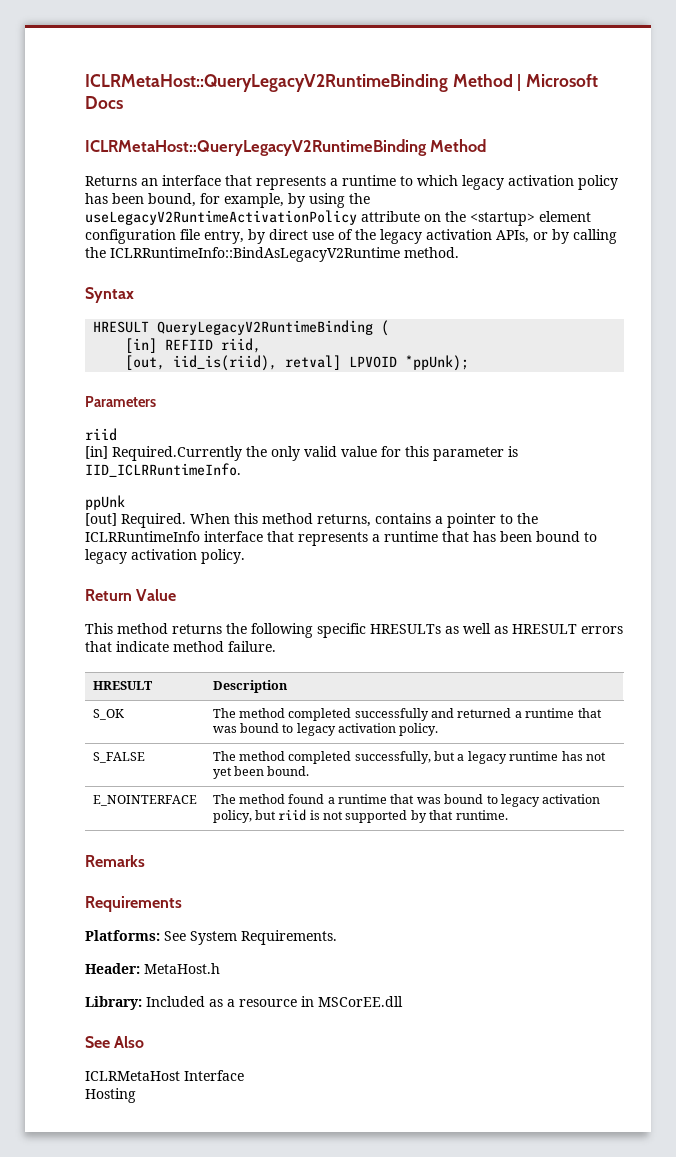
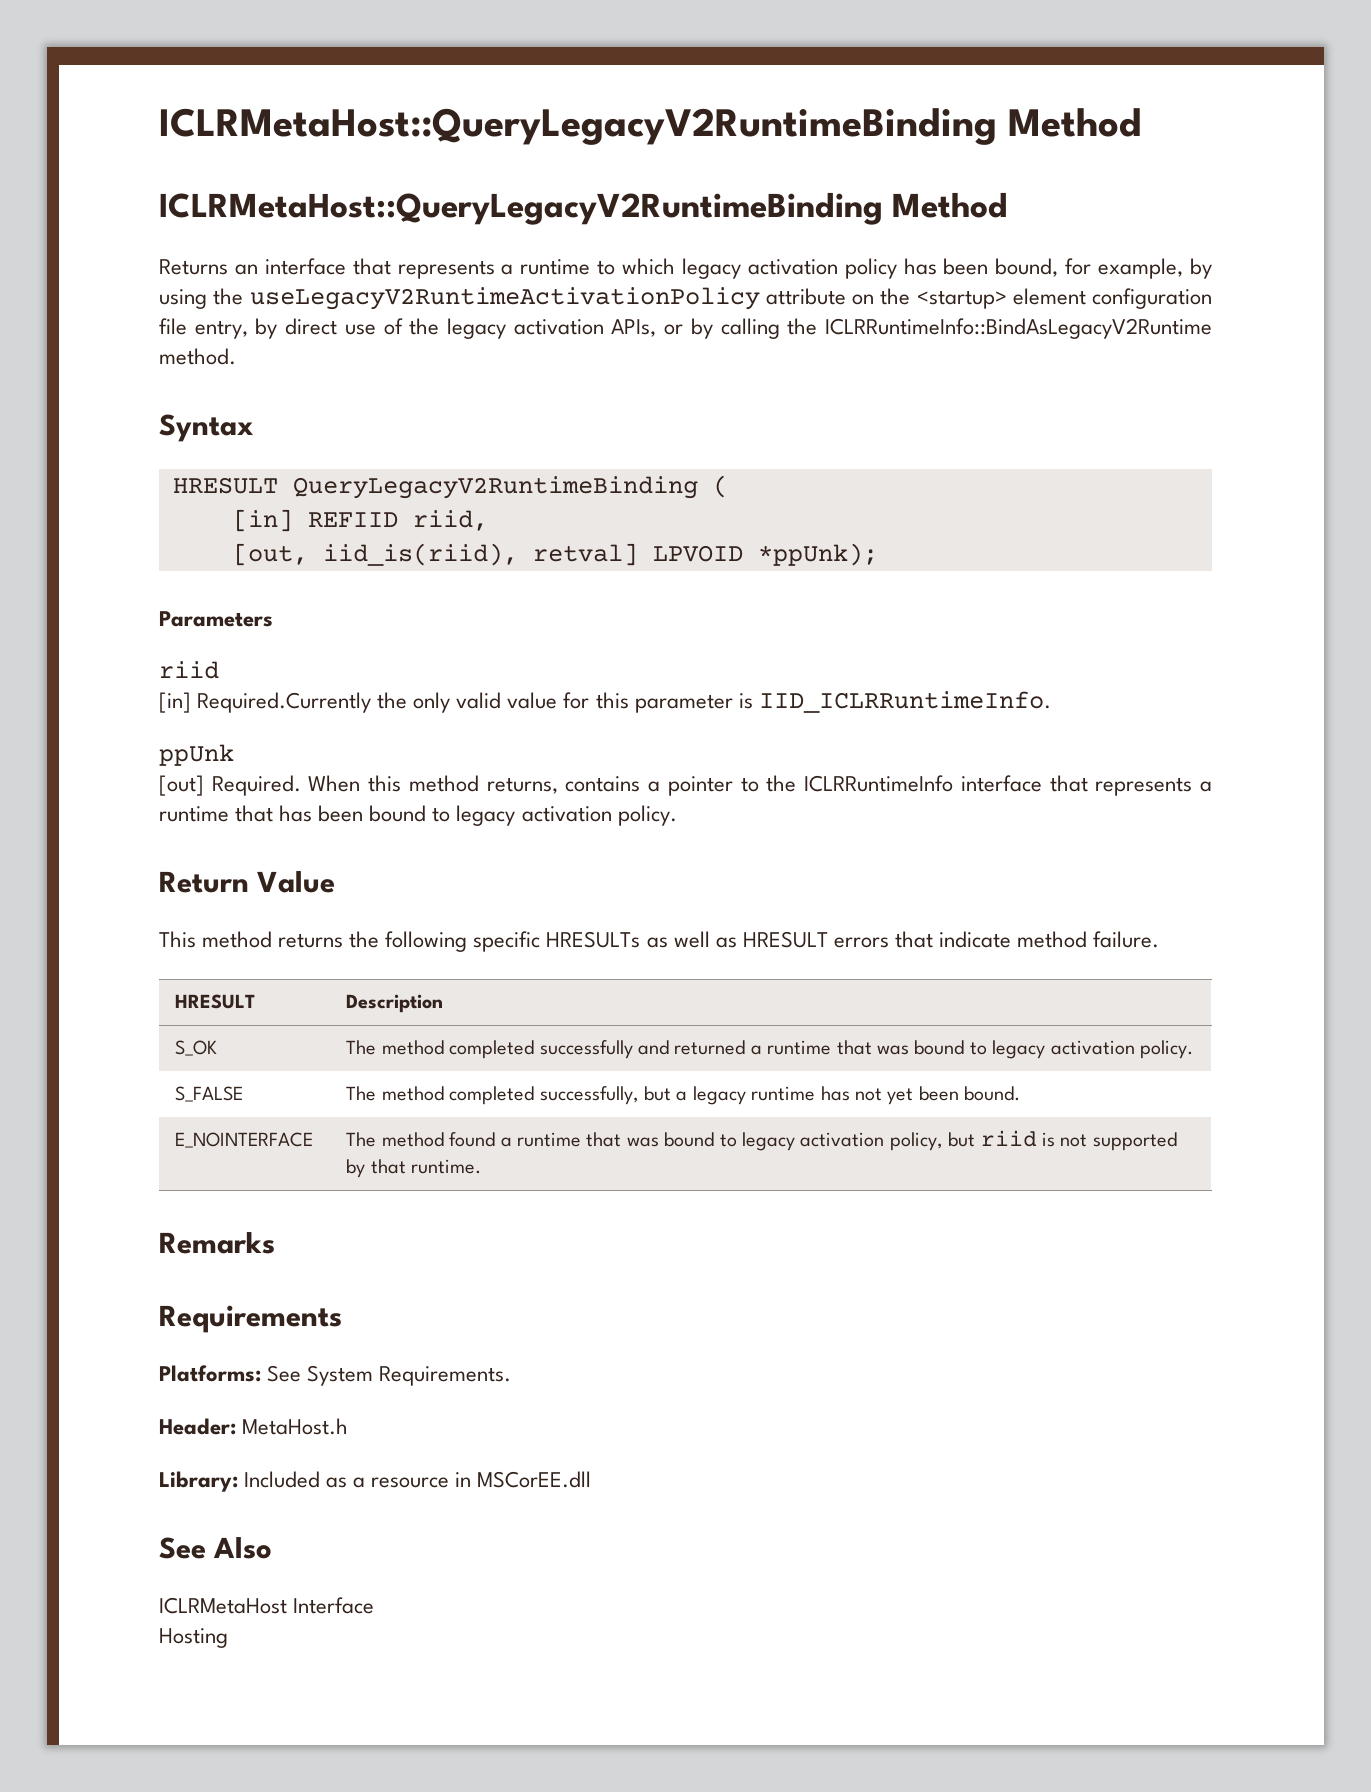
[85,74,599,92] [85,96,123,109] ICLRMetaHost::QueryLegacyV2RuntimeBinding Method | Microsoft Docs -> [159,108,1142,145] ICLRMetaHost::QueryLegacyV2RuntimeBinding Method

